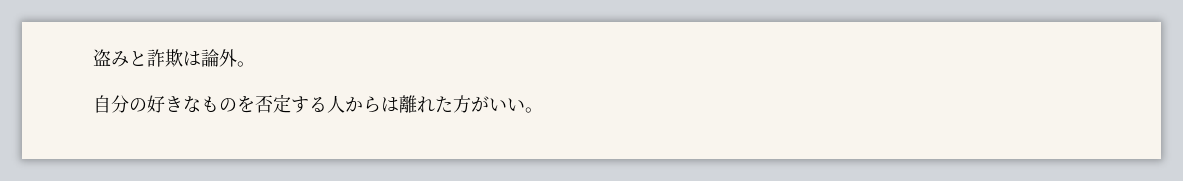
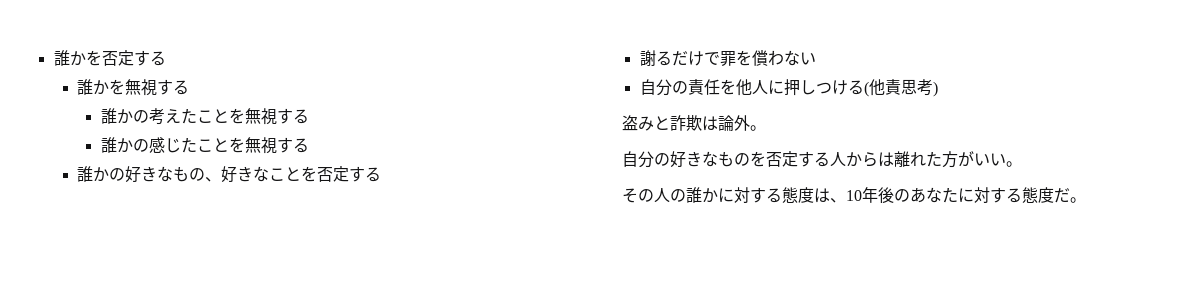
(93, 57) none -> [53,50,166,66] [77,79,190,96] [100,108,309,125] [100,137,309,154] [77,166,382,183] [639,50,816,66] [639,79,938,97] 誰かを否定する // 誰かを無視する // 誰かの考えたことを無視する // 誰かの感じたことを無視する // 誰かの好きなもの、好きなことを否定する // 謝るだけで罪を償わない // 自分の責任を他人に押しつける(他責思考) //
(543, 110) none -> [622,187,1086,203] // その人の誰かに対する態度は、10年後のあなたに対する態度だ。

